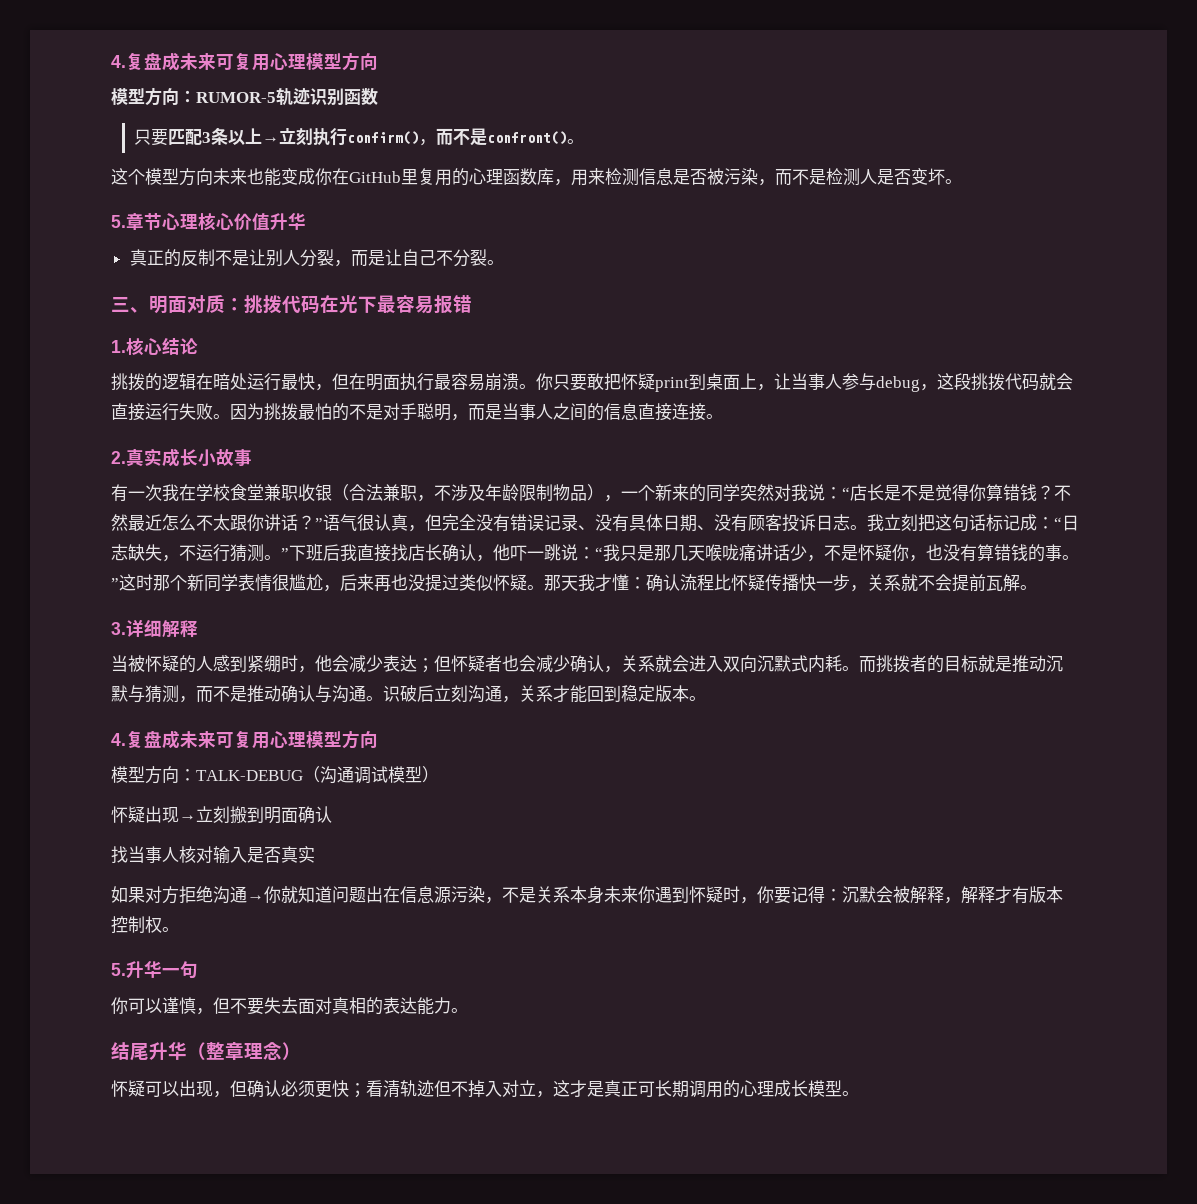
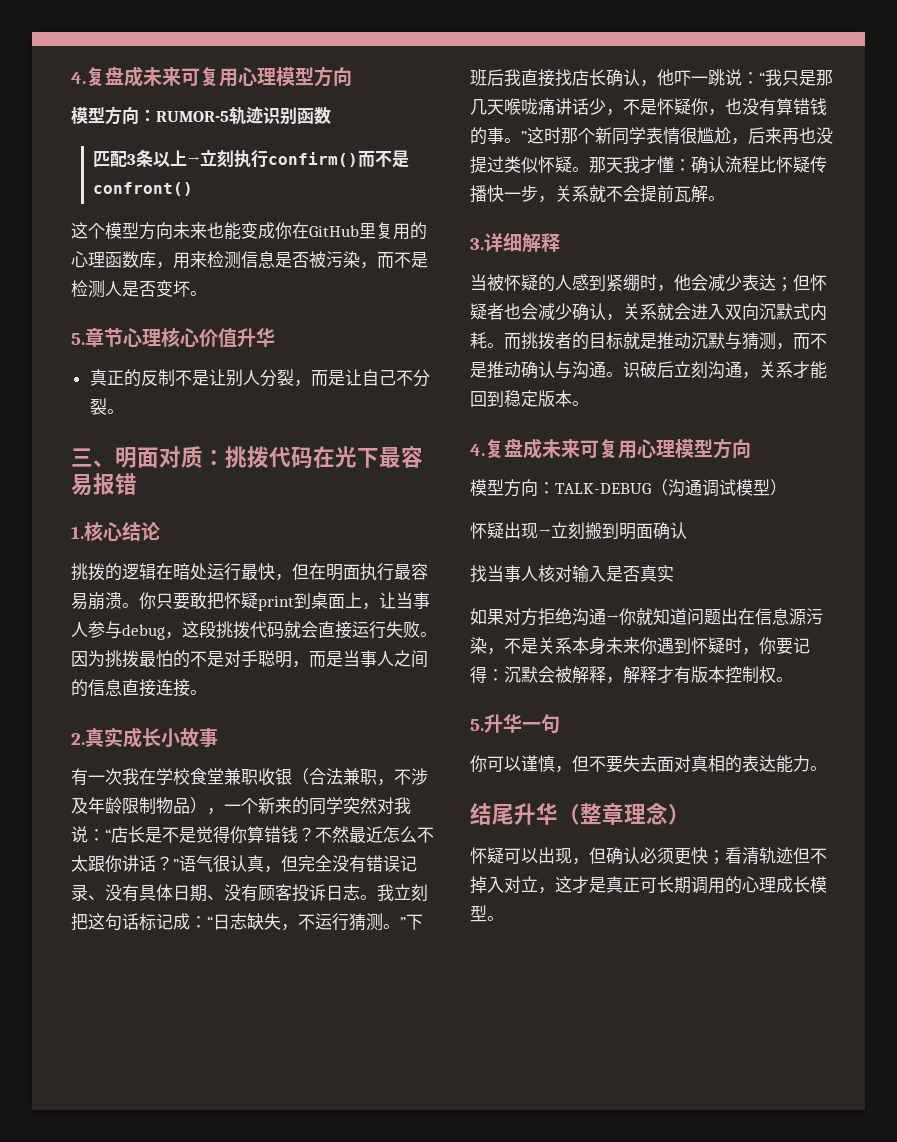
[133,129,168,146] 只要 -> (331, 115) none
[418,139,436,146] ， -> (359, 159) none
[566,139,584,144] 。 -> (194, 189) none

